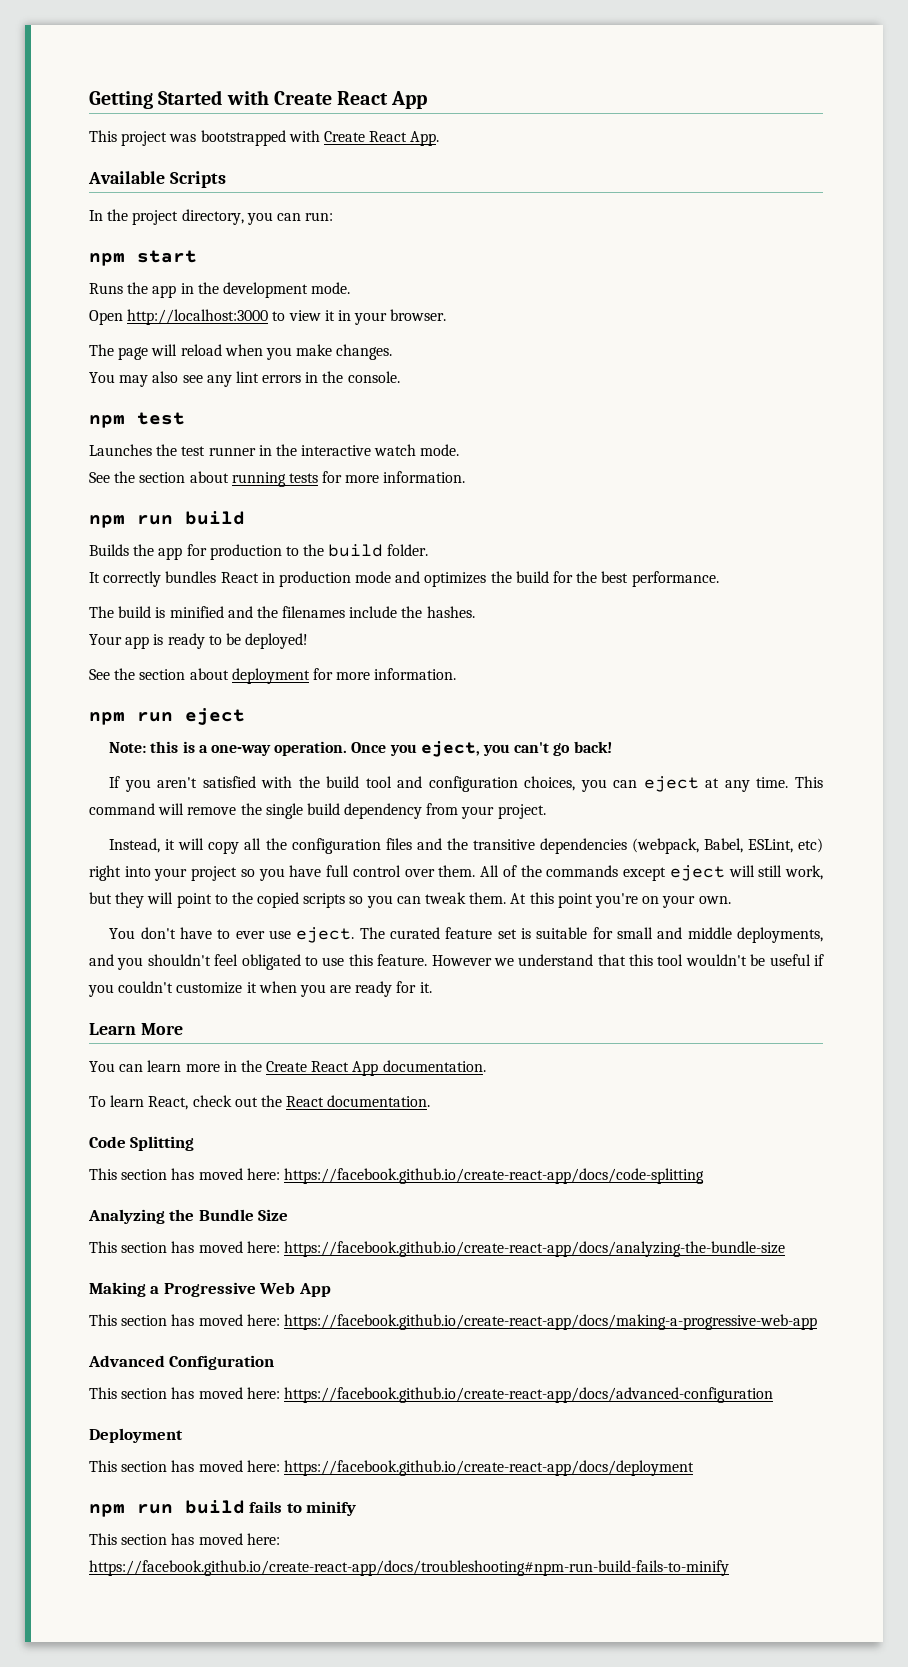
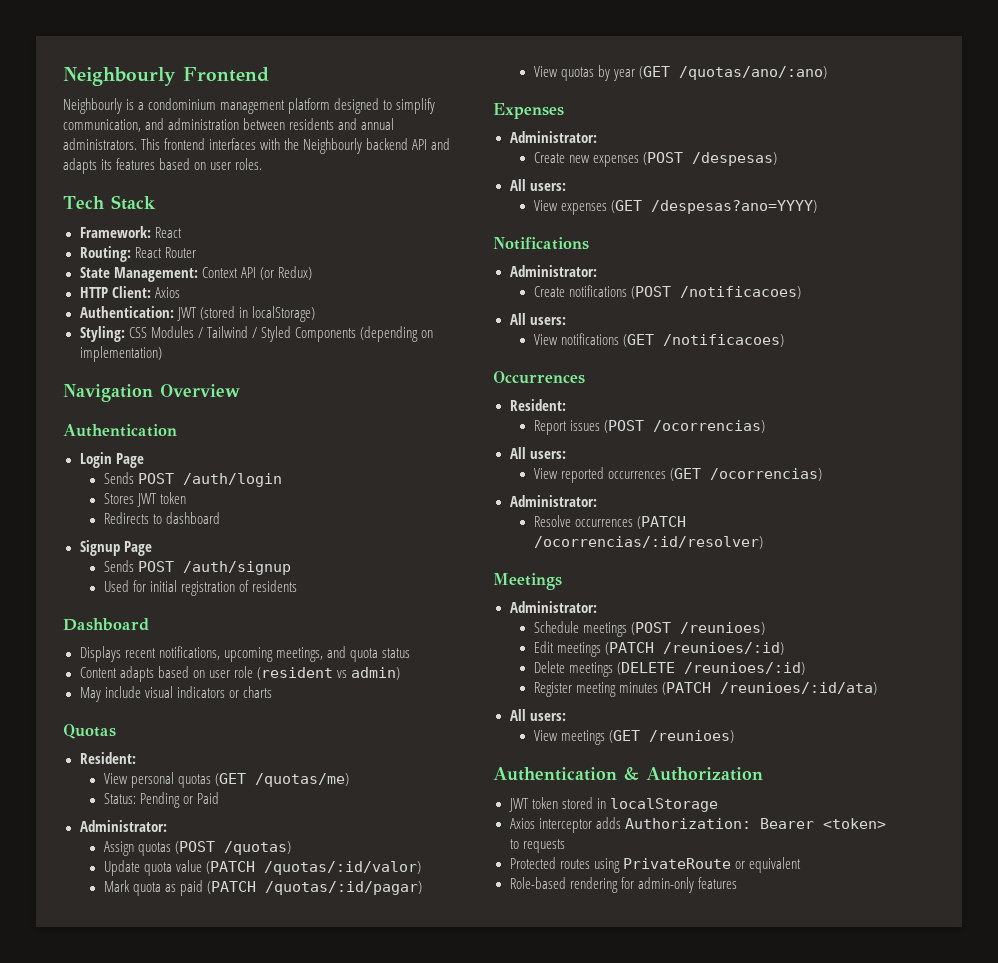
[89,90,428,109] [89,130,440,146] [88,171,226,188] [89,209,334,225] [89,250,197,266] [89,282,351,298] [89,309,447,325] [89,344,393,360] [89,371,400,387] [89,412,185,428] [89,444,460,456] [89,471,466,487] [89,511,245,528] [89,544,429,560] [89,571,719,587] [89,606,475,618] [89,633,309,649] [89,668,457,684] [89,708,245,725] [109,741,612,757] [109,776,824,792] [89,803,546,819] [109,838,824,854] [89,865,823,881] [89,892,731,908] [109,927,824,943] [89,954,825,970] [88,981,432,997] [89,1023,183,1035] [89,1060,486,1076] [89,1095,431,1110] [89,1136,195,1151] [89,1168,704,1184] [88,1209,289,1224] [89,1241,785,1257] [89,1282,331,1297] [89,1314,817,1330] [88,1355,275,1370] [89,1387,773,1403] [89,1428,183,1443] [89,1460,694,1476] [89,1500,357,1517] [89,1533,280,1545] [89,1560,729,1576] Getting Started with Create React App // This project was bootstrapped with Create React App. // Available Scripts // In the project directory, you can run: // npm start // Runs the app in the development mode. // Open http://localhost:3000 to view it in your browser. // The page will reload when you make changes. // You may also see any lint errors in the console. // npm test // Launches the test runner in the interactive watch mode. // See the section about running tests for more information. // npm run build // Builds the app for production to the build folder. // It correctly bundles React in production mode and optimizes the build for the best performance. // The build is minified and the filenames include the hashes. // Your app is ready to be deployed! // See the section about deployment for more information. // npm run eject // Note: this is a one-way operation. Once you eject, you can't go back! // If you aren't satisfied with the build tool and configuration choices, you can eject at any time. This command will remove the single build dependency from your project. // Instead, it will copy all the configuration files and the transitive dependencies (webpack, Babel, ESLint, etc) right into your project so you have full control over them. All of the commands except eject will still work, but they will point to the copied scripts so you can tweak them. At this point you're on your own. // You don't have to ever use eject. The curated feature set is suitable for small and middle deployments, and you shouldn't feel obligated to use this feature. However we understand that this tool wouldn't be useful if you couldn't customize it when you are ready for it. // Learn More // You can learn more in the Create React App documentation. // To learn React, check out the React documentation. // Code Splitting // This section has moved here: https://facebook.github.io/create-react-app/docs/code-splitting // Analyzing the Bundle Size // This section has moved here: https://facebook.github.io/create-react-app/docs/analyzing-the-bundle-size // Making a Progressive Web App // This section has moved here: https://facebook.github.io/create-react-app/docs/making-a-progressive-web-app // Advanced Configuration // This section has moved here: https://facebook.github.io/create-react-app/docs/advanced-configuration // Deployment // This section has moved here: https://facebook.github.io/create-react-app/docs/deployment // npm run build fails to minify // This section has moved here: https://facebook.github.io/create-react-app/docs/troubleshooting#npm-run-build-fails-to-minify -> [63,67,269,86] [63,98,436,114] [63,118,395,132] [63,138,451,154] [63,158,263,174] [63,195,156,210] [79,226,182,238] [79,246,196,262] [79,266,312,282] [79,286,180,298] [79,306,315,322] [79,326,433,342] [79,346,162,362] [63,384,240,402] [63,424,177,437] [79,452,144,468] [103,472,282,487] [103,492,186,507] [103,512,220,524] [79,540,152,556] [103,560,291,575] [103,580,297,596] [63,618,149,631] [79,646,410,662] [79,666,400,682] [79,686,272,702] [63,724,116,739] [79,752,136,764] [103,772,349,788] [103,792,219,808] [79,820,167,832] [103,841,291,856] [103,860,421,876] [103,880,422,896] [533,65,827,81] [493,103,564,119] [509,131,597,143] [533,152,777,167] [509,179,566,191] [533,200,817,215] [493,237,589,250] [509,265,597,277] [533,285,801,299] [509,313,566,325] [533,333,784,347] [493,371,585,384] [509,399,566,411] [533,420,765,435] [509,447,566,459] [533,467,822,483] [509,495,597,507] [533,515,686,529] [533,536,763,549] [493,573,562,590] [509,601,597,613] [533,621,765,637] [533,641,784,657] [533,661,805,677] [533,682,877,697] [509,709,566,721] [533,730,734,745] [493,767,763,781] [508,797,718,812] [509,817,886,833] [509,839,565,853] [509,857,801,873] [509,877,737,893] Neighbourly Frontend // Neighbourly is a condominium management platform designed to simplify communication, and administration between residents and annual administrators. This frontend interfaces with the Neighbourly backend API and adapts its features based on user roles. // Tech Stack // Framework: React // Routing: React Router // State Management: Context API (or Redux) // HTTP Client: Axios // Authentication: JWT (stored in localStorage) // Styling: CSS Modules / Tailwind / Styled Components (depending on implementation) // Navigation Overview // Authentication // Login Page // Sends POST /auth/login // Stores JWT token // Redirects to dashboard // Signup Page // Sends POST /auth/signup // Used for initial registration of residents // Dashboard // Displays recent notifications, upcoming meetings, and quota status // Content adapts based on user role (resident vs admin) // May include visual indicators or charts // Quotas // Resident: // View personal quotas (GET /quotas/me) // Status: Pending or Paid // Administrator: // Assign quotas (POST /quotas) // Update quota value (PATCH /quotas/:id/valor) // Mark quota as paid (PATCH /quotas/:id/pagar) // View quotas by year (GET /quotas/ano/:ano) // Expenses // Administrator: // Create new expenses (POST /despesas) // All users: // View expenses (GET /despesas?ano=YYYY) // Notifications // Administrator: // Create notifications (POST /notificacoes) // All users: // View notifications (GET /notificacoes) // Occurrences // Resident: // Report issues (POST /ocorrencias) // All users: // View reported occurrences (GET /ocorrencias) // Administrator: // Resolve occurrences (PATCH /ocorrencias/:id/resolver) // Meetings // Administrator: // Schedule meetings (POST /reunioes) // Edit meetings (PATCH /reunioes/:id) // Delete meetings (DELETE /reunioes/:id) // Register meeting minutes (PATCH /reunioes/:id/ata) // All users: // View meetings (GET /reunioes) // Authentication & Authorization // JWT token stored in localStorage // Axios interceptor adds Authorization: Bearer <token> to requests // Protected routes using PrivateRoute or equivalent // Role-based rendering for admin-only features

